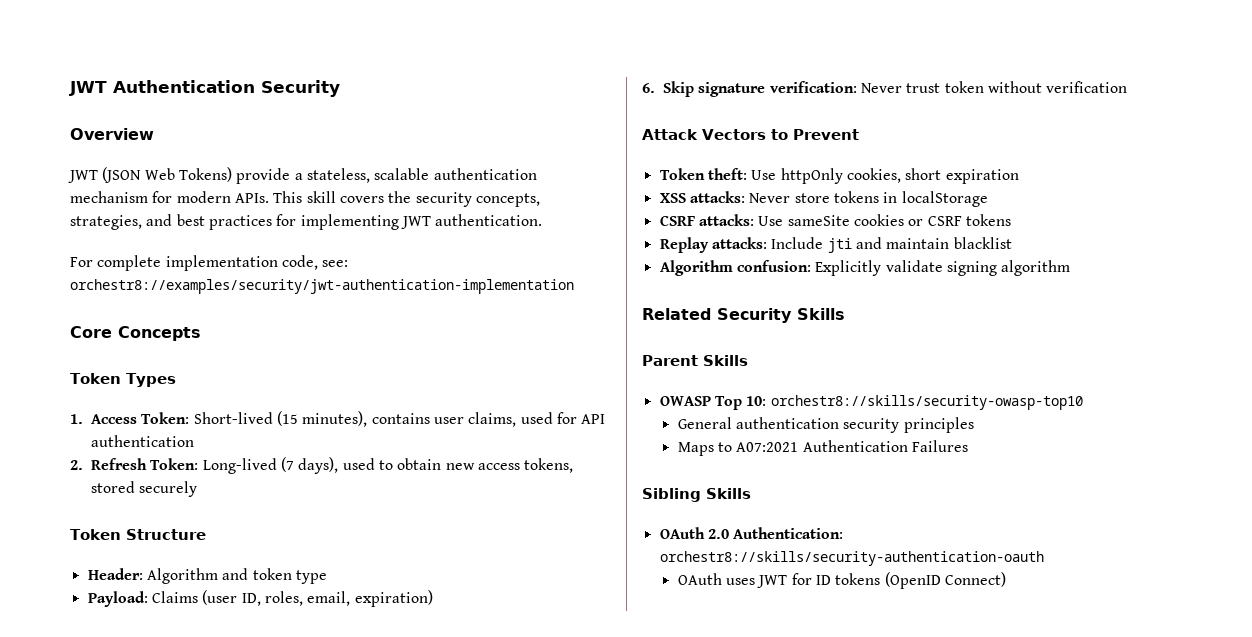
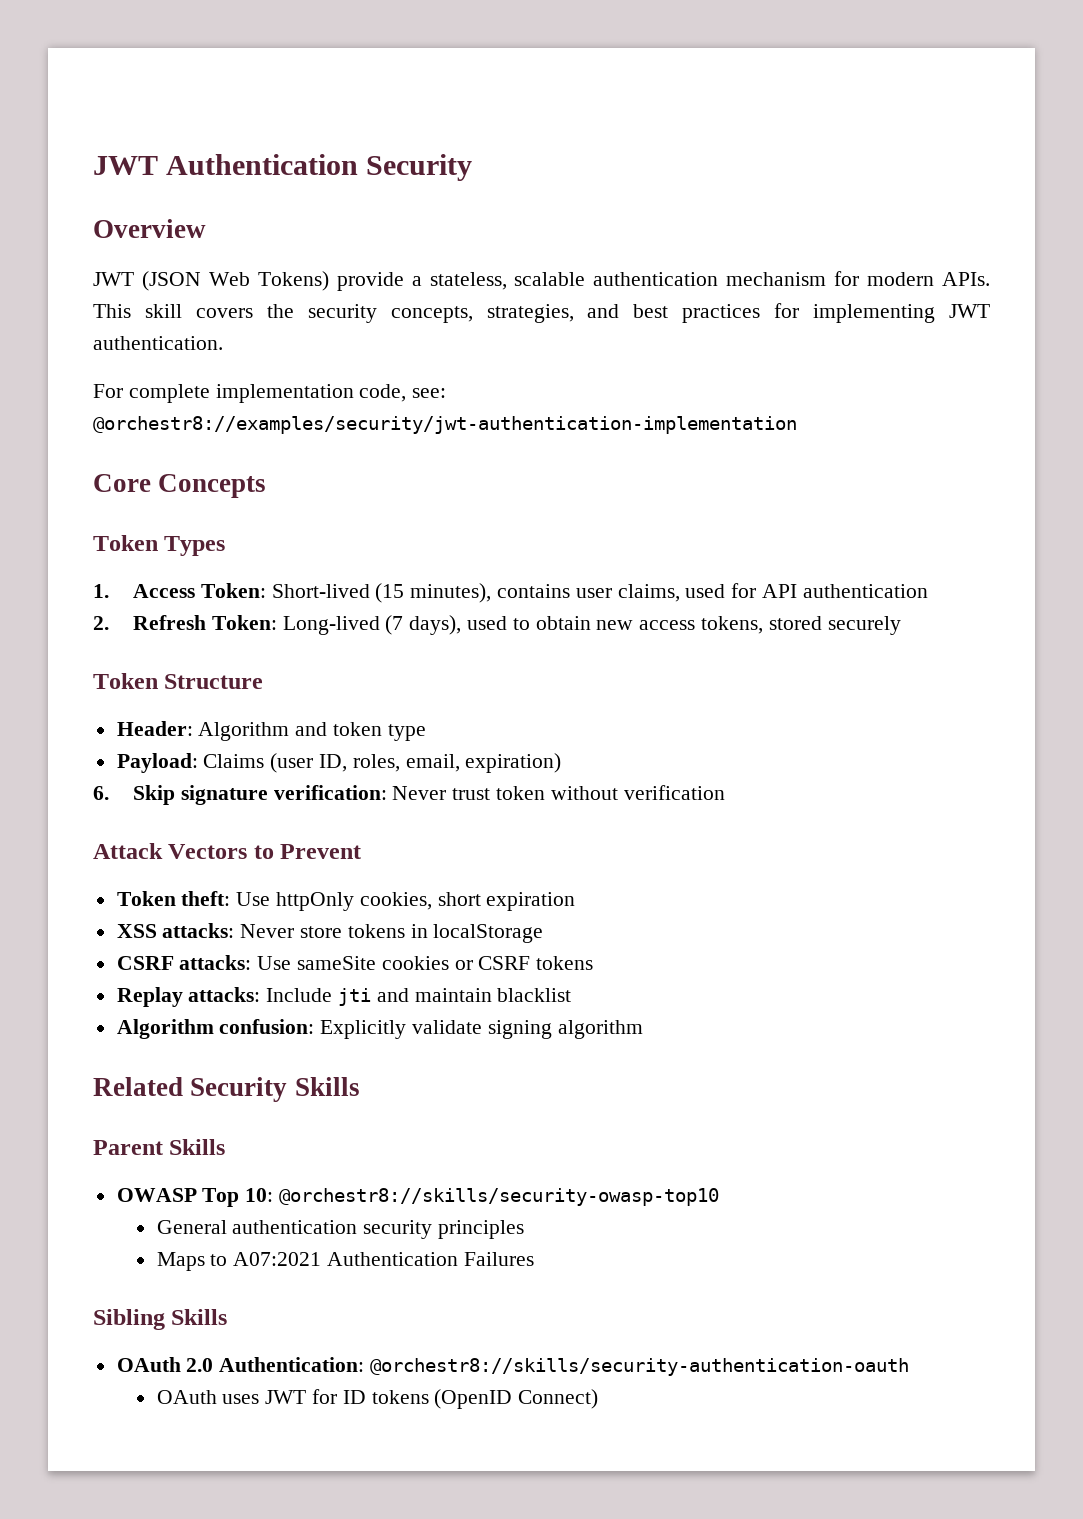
[70,279,574,294] orchestr8://examples/security/jwt-authentication-implementation -> [93,416,797,434] @orchestr8://examples/security/jwt-authentication-implementation
[770,395,1083,410] orchestr8://skills/security-owasp-top10 -> [279,1188,720,1206] @orchestr8://skills/security-owasp-top10
[659,551,1044,566] orchestr8://skills/security-authentication-oauth -> [370,1358,910,1376] @orchestr8://skills/security-authentication-oauth

